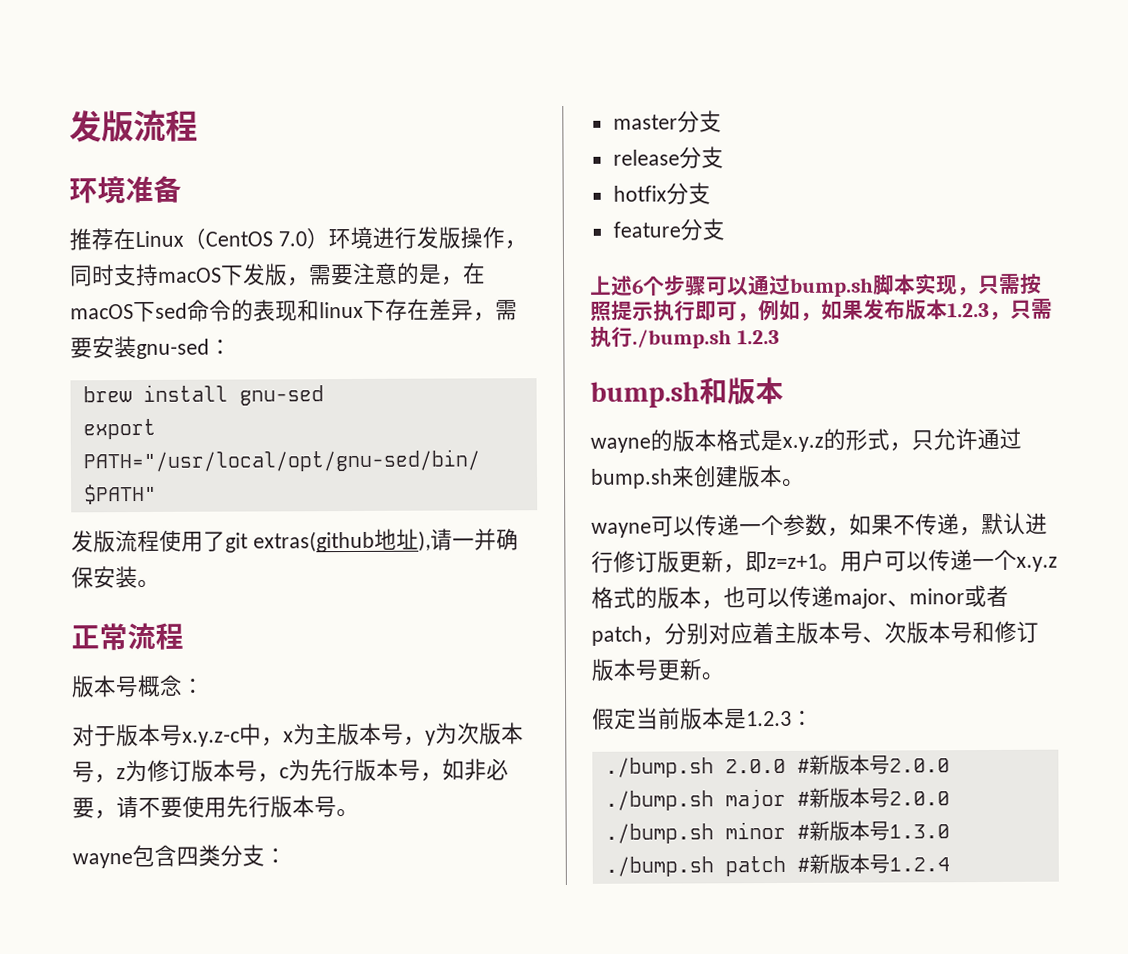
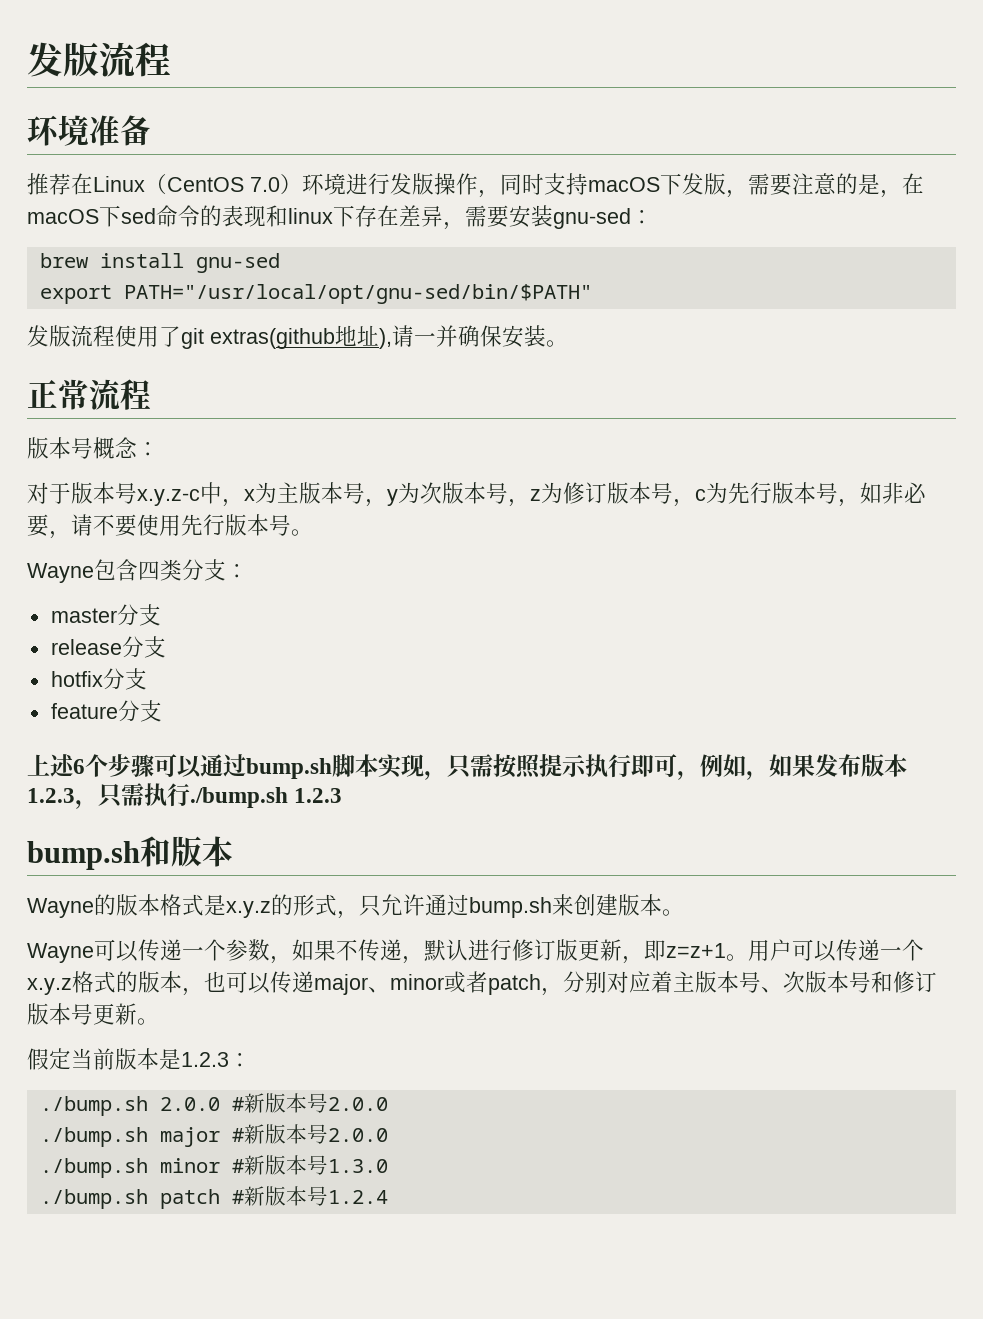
[72,853,133,869] wayne -> [27,563,94,583] Wayne
[590,437,651,453] wayne -> [27,898,94,918] Wayne
[591,522,652,538] wayne -> [27,943,94,963] Wayne

